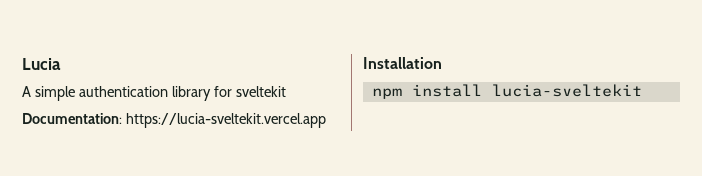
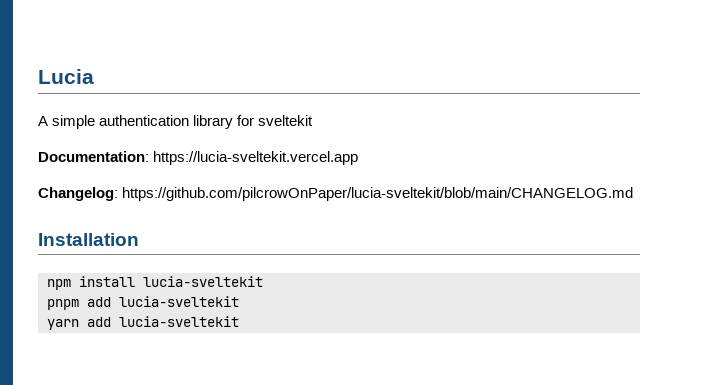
(326, 120) none -> [38,187,634,201] // Changelog: https://github.com/pilcrowOnPaper/lucia-sveltekit/blob/main/CHANGELOG.md
(642, 90) none -> [47,296,239,310] [47,316,239,330] // pnpm add lucia-sveltekit // yarn add lucia-sveltekit

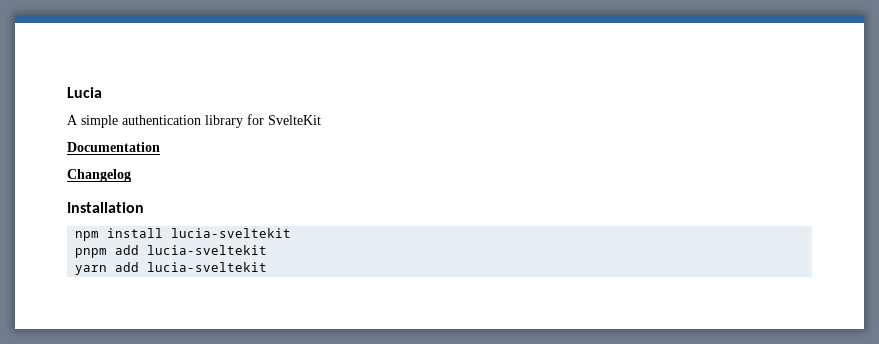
[258,115,314,126] [38,151,359,165] [38,187,634,201] sveltekit // Documentation: https://lucia-sveltekit.vercel.app // Changelog: https://github.com/pilcrowOnPaper/lucia-sveltekit/blob/main/CHANGELOG.md -> [268,115,321,125] [67,142,160,152] [67,169,131,182] SvelteKit // Documentation // Changelog

